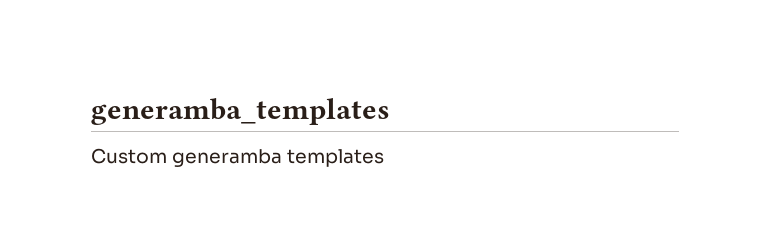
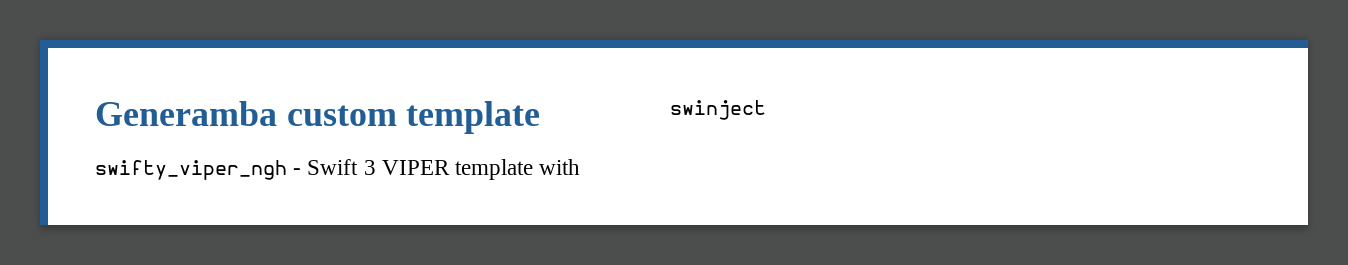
[91,98,390,125] [91,148,385,167] generamba_templates // Custom generamba templates -> [95,101,541,134] [95,159,581,180] [670,100,766,120] Generamba custom template // swifty_viper_ngh - Swift 3 VIPER template with swinject

